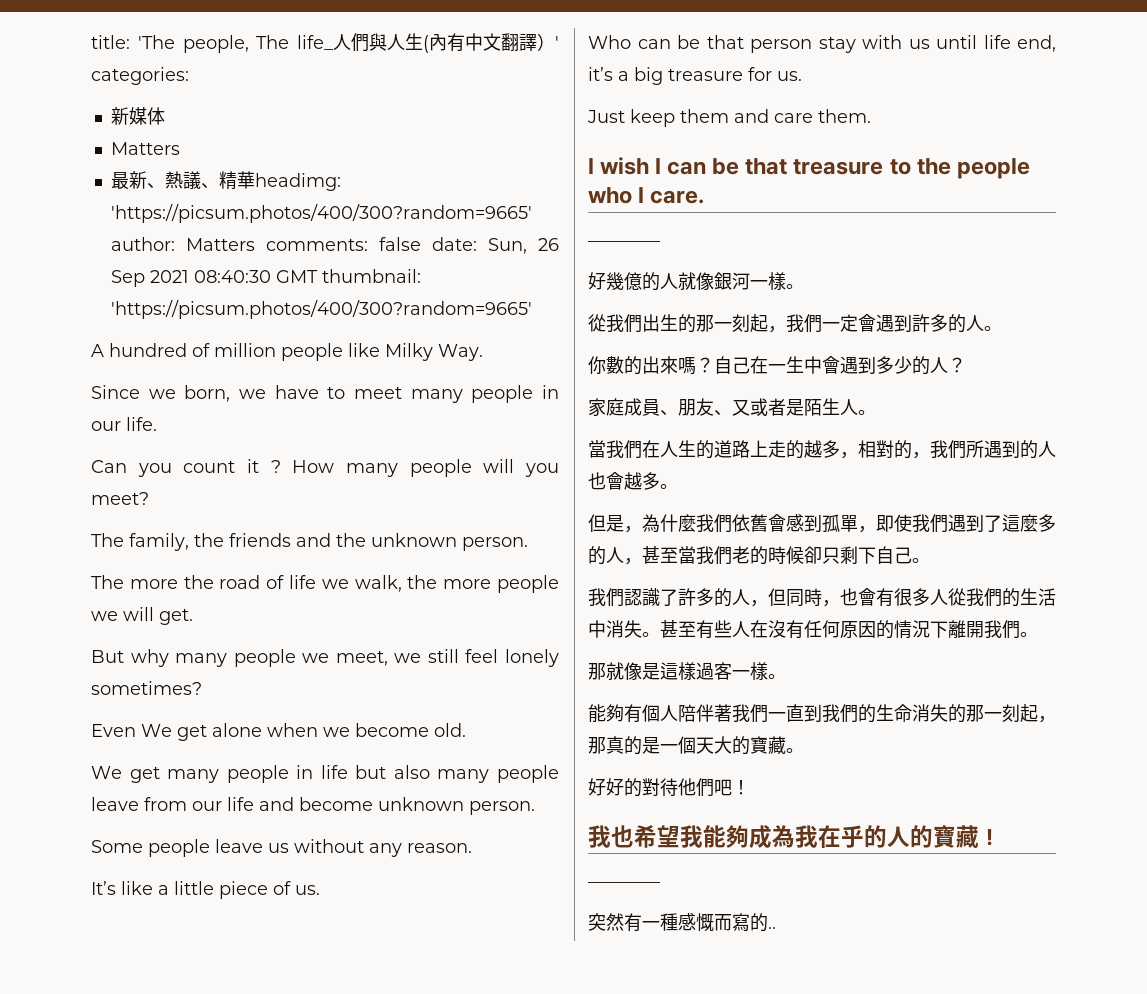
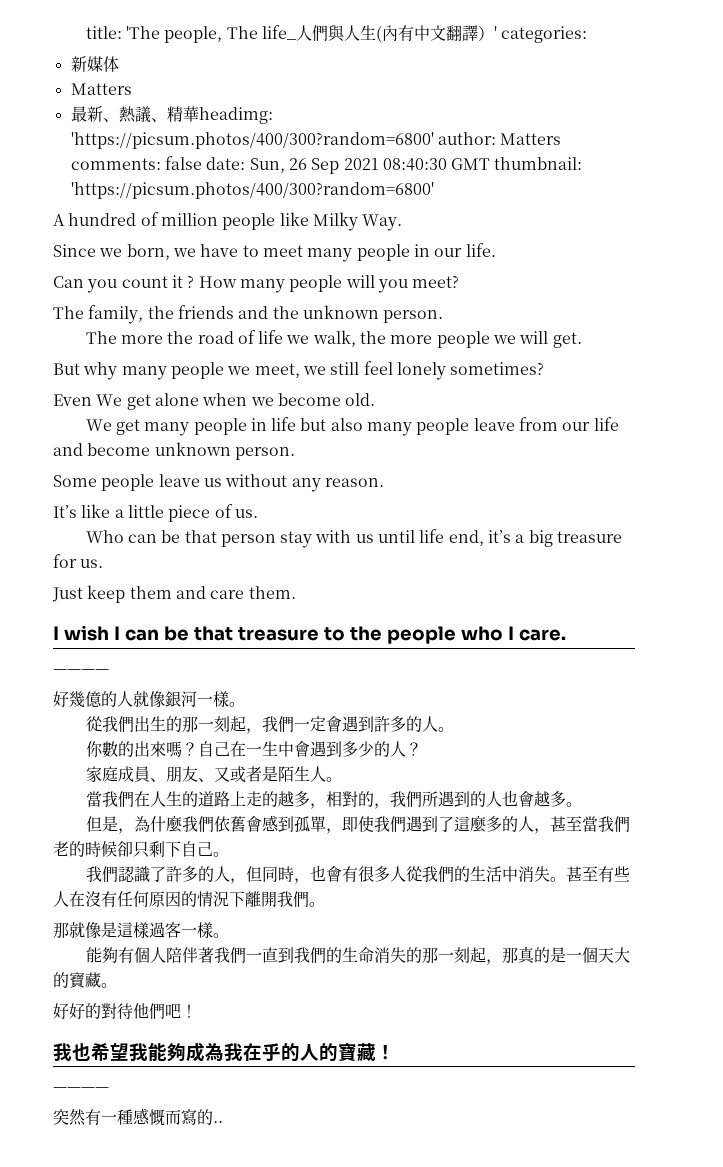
[110,204,532,223] 'https://picsum.photos/400/300?random=9665' -> [70,132,434,149] 'https://picsum.photos/400/300?random=6800'
[110,300,532,319] 'https://picsum.photos/400/300?random=9665' -> [70,182,434,199] 'https://picsum.photos/400/300?random=6800'

